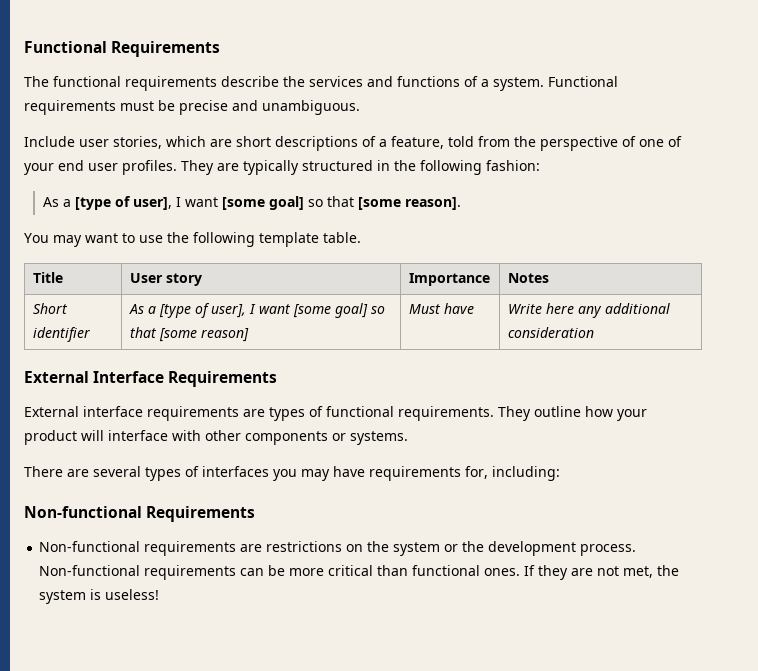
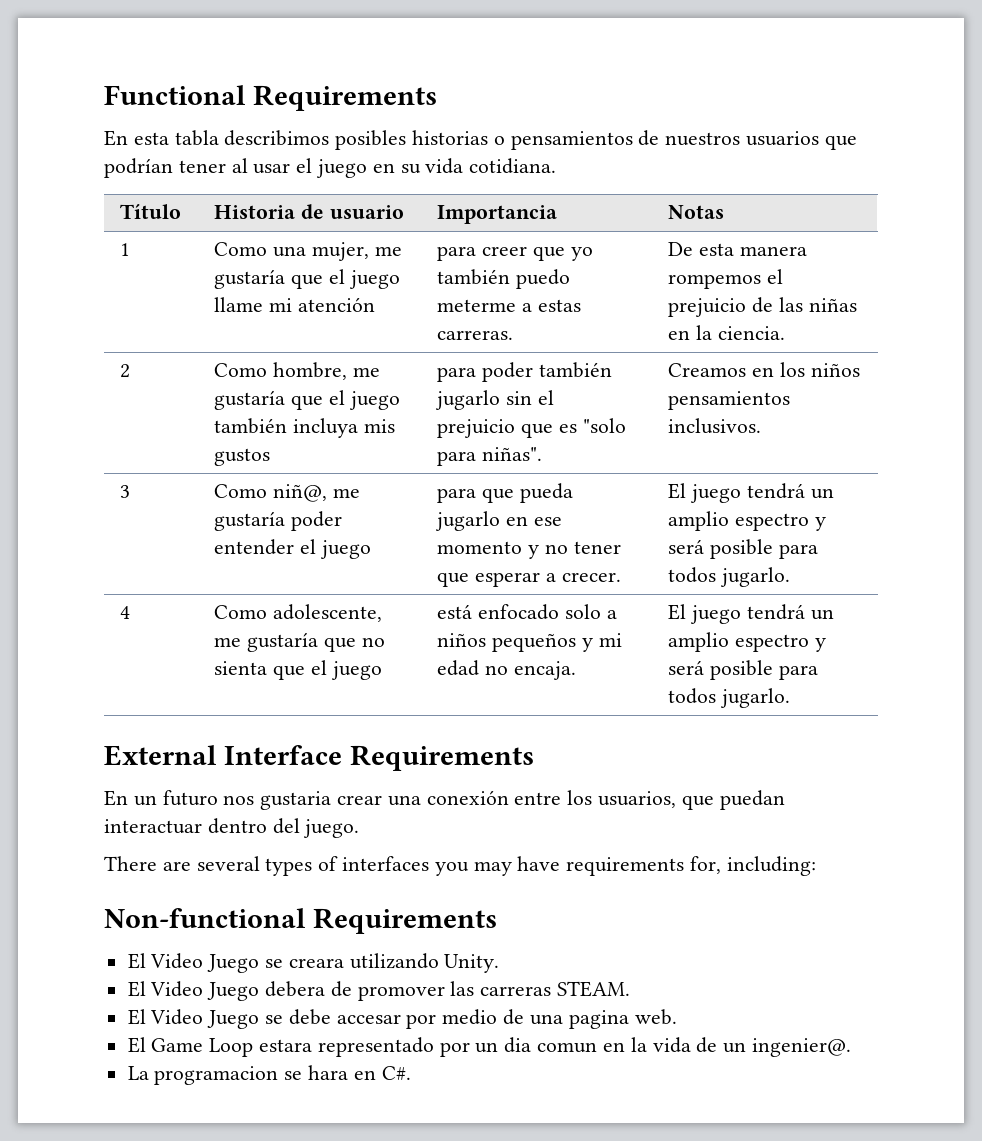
[24,76,618,91] [24,100,360,115] [24,136,682,151] [24,160,540,175] [43,196,462,210] [24,232,361,247] [32,272,63,283] [129,273,202,286] [408,273,490,286] [507,273,549,283] [32,303,68,314] [32,327,90,342] [128,303,385,318] [129,327,249,342] [408,303,474,314] [507,303,670,318] [507,327,594,338] [24,371,278,387] [24,406,647,421] [24,430,408,445] The functional requirements describe the services and functions of a system. Functional requirements must be precise and unambiguous. // Include user stories, which are short descriptions of a feature, told from the perspective of one of your end user profiles. They are typically structured in the following fashion: // As a [type of user], I want [some goal] so that [some reason]. // You may want to use the following template table. // Title | User story | Importance | Notes // Short identifier | As a [type of user], I want [some goal] so that [some reason] | Must have | Write here any additional consideration // External Interface Requirements // External interface requirements are types of functional requirements. They outline how your product will interface with other components or systems. -> [104,130,857,150] [104,158,557,178] [120,204,182,219] [214,204,405,219] [437,205,558,224] [668,205,725,219] [120,243,131,256] [214,242,402,261] [214,269,400,289] [214,297,376,312] [437,246,593,261] [437,269,571,289] [437,299,582,312] [437,330,514,340] [668,242,808,256] [668,269,784,289] [668,297,857,317] [668,325,786,340] [120,364,131,378] [214,362,381,380] [214,390,400,410] [214,418,396,438] [214,448,271,466] [437,362,613,382] [435,390,555,410] [437,418,626,438] [437,447,543,466] [668,362,860,377] [668,391,791,410] [668,418,762,434] [120,485,131,498] [214,484,361,502] [214,511,343,531] [214,539,372,559] [437,483,574,503] [435,511,563,531] [437,541,621,559] [437,572,621,587] [668,483,834,503] [668,511,827,531] [668,539,819,559] [668,567,791,587] [120,606,131,619] [214,604,383,622] [214,633,385,652] [214,660,382,680] [437,604,617,620] [437,633,622,652] [437,660,577,680] [668,604,834,624] [668,632,827,652] [668,660,819,680] [668,688,791,708] [104,745,534,771] [104,790,785,810] [104,818,360,838] En esta tabla describimos posibles historias o pensamientos de nuestros usuarios que podrían tener al usar el juego en su vida cotidiana. // Título | Historia de usuario | Importancia | Notas // 1 | Como una mujer, me gustaría que el juego llame mi atención | para creer que yo también puedo meterme a estas carreras. | De esta manera rompemos el prejuicio de las niñas en la ciencia. // 2 | Como hombre, me gustaría que el juego también incluya mis gustos | para poder también jugarlo sin el prejuicio que es "solo para niñas". | Creamos en los niños pensamientos inclusivos. // 3 | Como niñ@, me gustaría poder entender el juego | para que pueda jugarlo en ese momento y no tener que esperar a crecer. | El juego tendrá un amplio espectro y será posible para todos jugarlo. // 4 | Como adolescente, me gustaría que no sienta que el juego | está enfocado solo a niños pequeños y mi edad no encaja. | El juego tendrá un amplio espectro y será posible para todos jugarlo. // External Interface Requirements // En un futuro nos gustaria crear una conexión entre los usuarios, que puedan interactuar dentro del juego.
[39,541,637,556] [39,565,680,580] [39,589,160,604] Non-functional requirements are restrictions on the system or the development process. Non-functional requirements can be more critical than functional ones. If they are not met, the system is useless! -> [127,953,500,973] [127,981,631,1001] [127,1009,677,1029] [127,1037,851,1057] [127,1065,411,1085] El Video Juego se creara utilizando Unity. // El Video Juego debera de promover las carreras STEAM. // El Video Juego se debe accesar por medio de una pagina web. // El Game Loop estara representado por un dia comun en la vida de un ingenier@. // La programacion se hara en C#.

